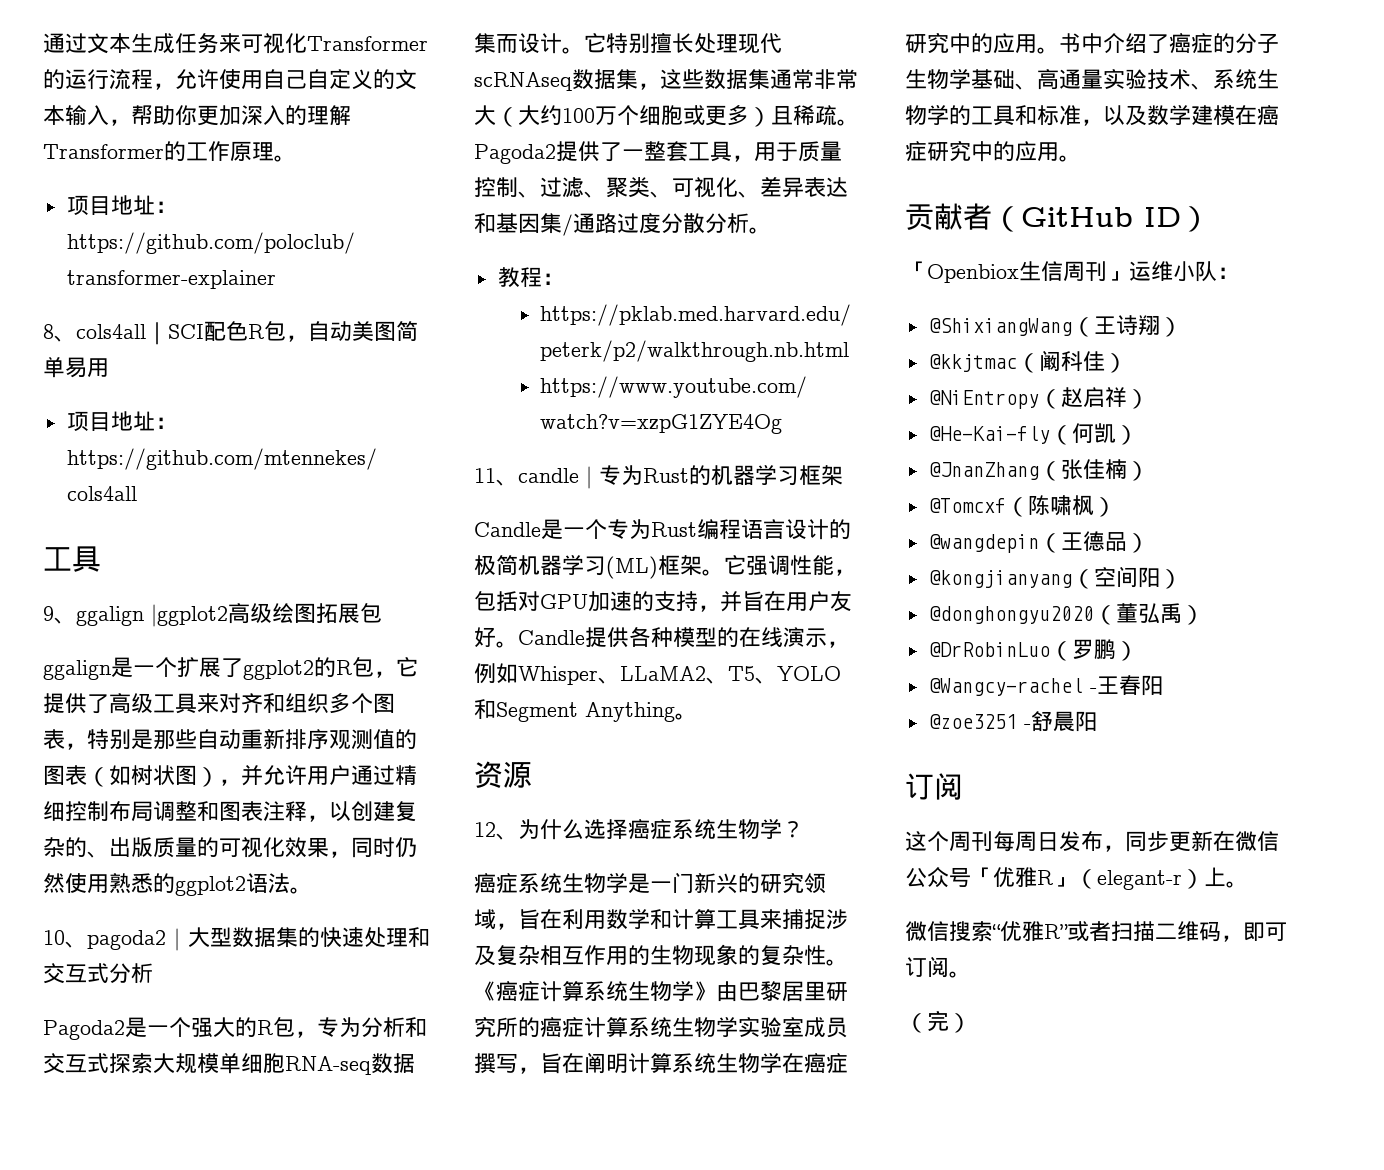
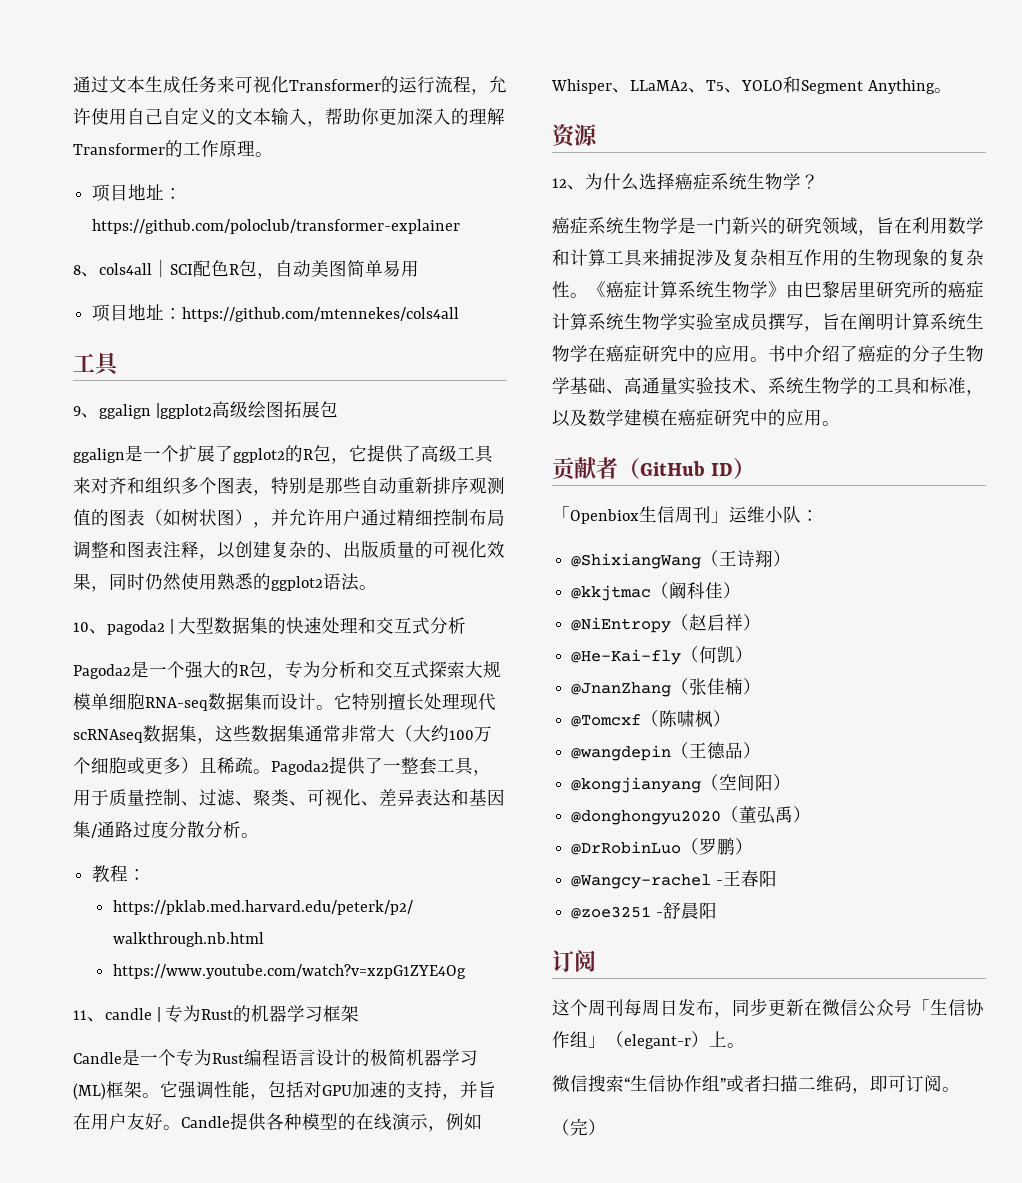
[993,867,1053,888] 优雅R -> [930,999,985,1016] [552,1031,588,1048] 生信协作组
[1000,921,1068,942] 优雅R” -> [630,1075,726,1092] 生信协作组”

